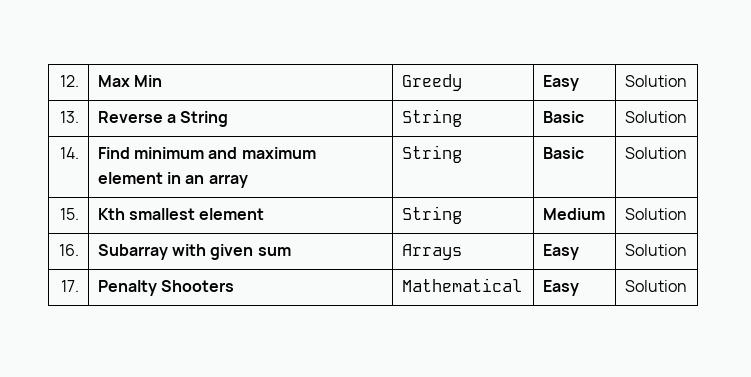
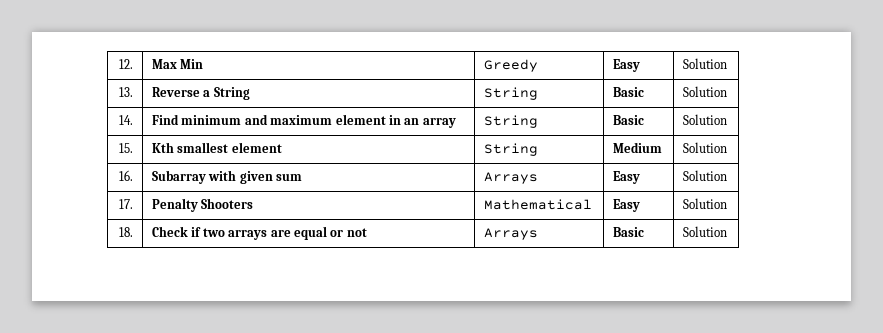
(687, 286) none -> [118,227,133,237] [152,226,367,240] [484,228,539,240] [613,227,645,237] [683,226,728,237] // 18. | Check if two arrays are equal or not | Arrays | Basic | Solution

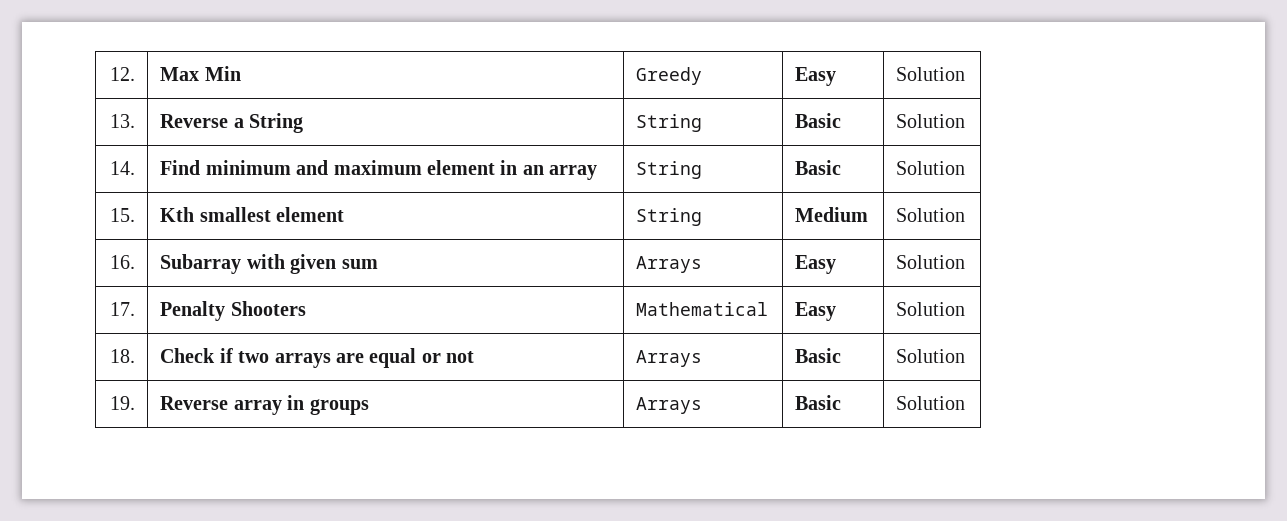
(728, 231) none -> [109,396,135,410] [160,395,369,415] [636,397,703,414] [795,395,842,410] [896,396,966,410] // 19. | Reverse array in groups | Arrays | Basic | Solution

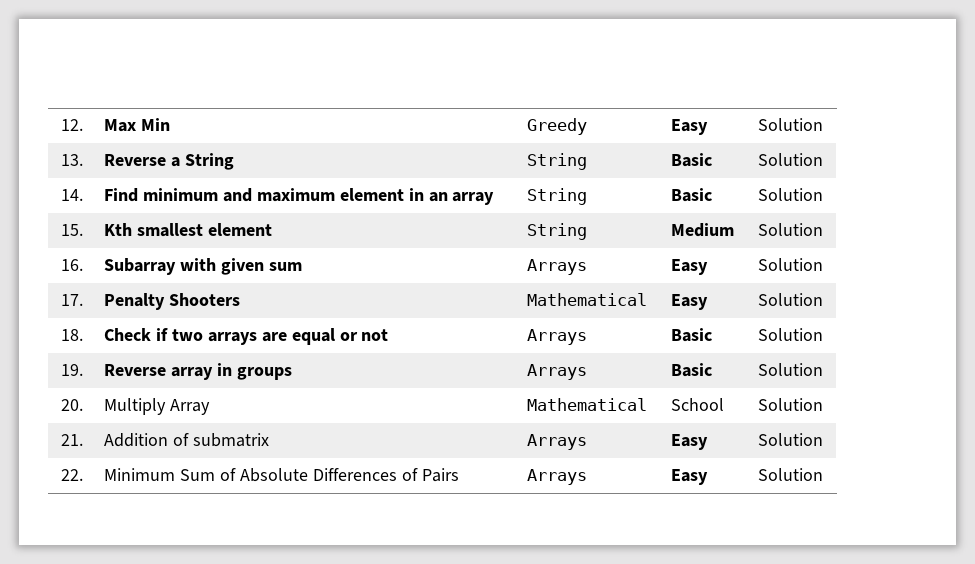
(966, 403) none -> [60,399,83,411] [104,398,211,415] [527,398,648,411] [671,398,725,411] [758,398,824,411] [60,434,83,446] [104,433,270,447] [527,434,588,450] [671,434,709,450] [758,433,824,446] [60,469,83,481] [104,468,459,482] [527,469,588,485] [671,469,709,485] [758,468,824,481] // 20. | Multiply Array | Mathematical | School | Solution // 21. | Addition of submatrix | Arrays | Easy | Solution // 22. | Minimum Sum of Absolute Differences of Pairs | Arrays | Easy | Solution

